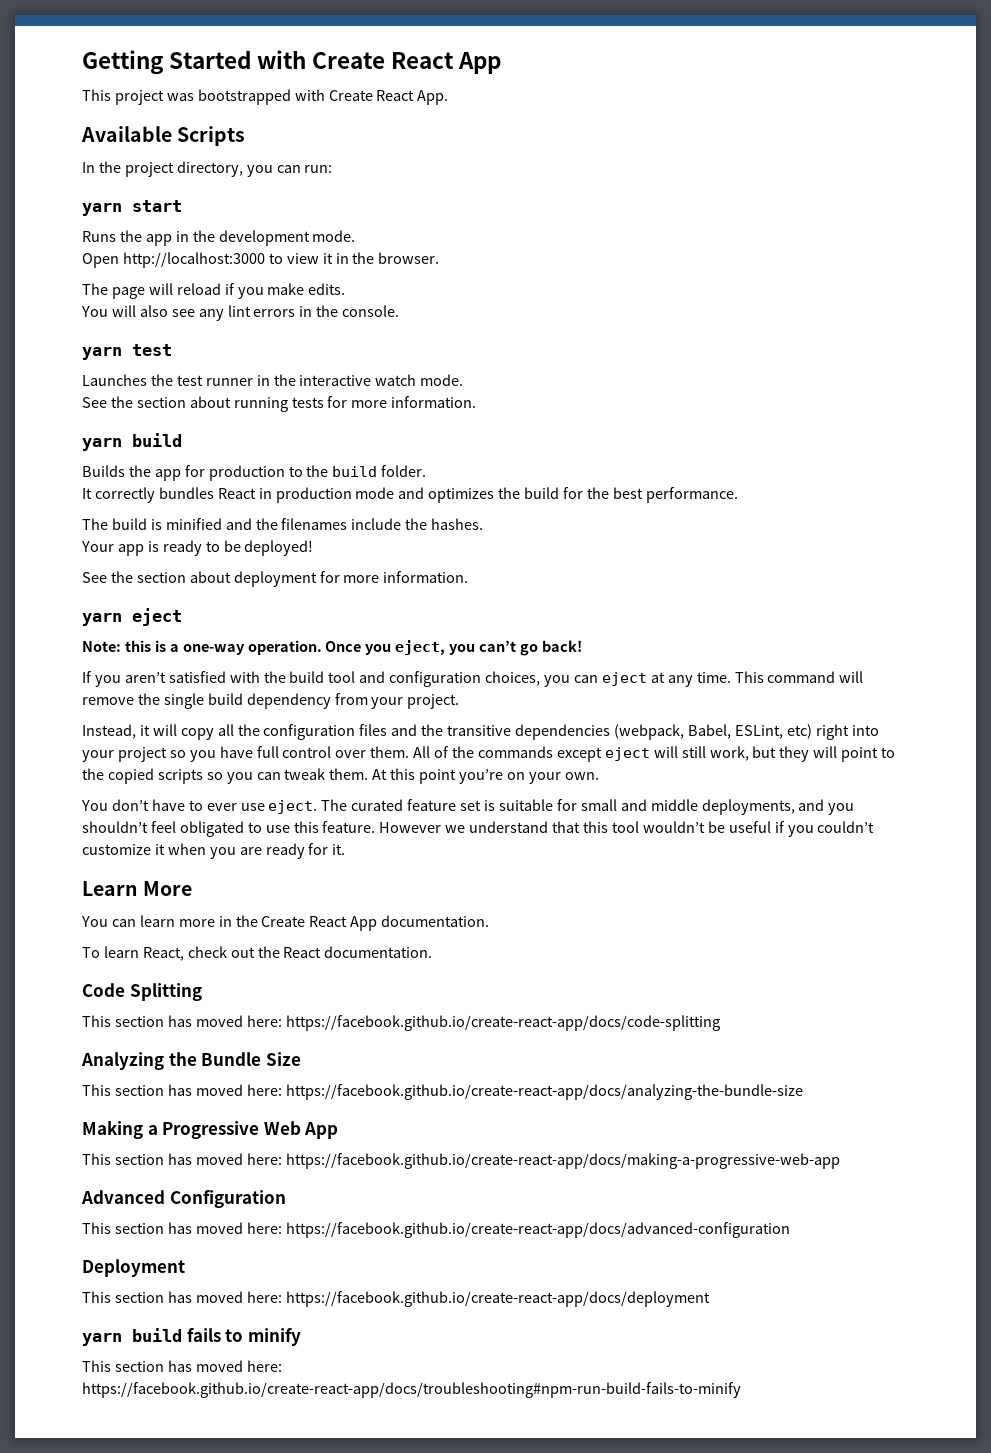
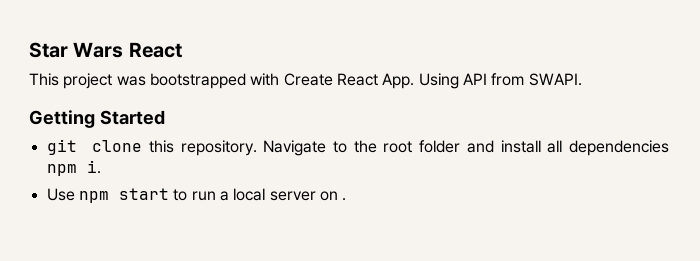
[82,50,502,75] Getting Started with Create React App -> [29,42,182,58] Star Wars React
[81,126,246,146] [82,161,333,177] [82,200,182,216] [82,230,356,246] [82,252,440,268] [82,283,346,299] [81,305,400,321] [82,344,172,360] [82,374,464,386] [82,396,477,412] [82,433,182,451] [82,465,427,481] [82,487,738,503] [82,518,484,530] [81,540,314,556] [82,571,469,587] [82,608,182,626] [82,640,582,656] [82,671,864,687] [82,693,460,709] [82,724,879,740] [82,746,896,762] [82,768,599,784] [81,799,855,815] [82,821,875,837] [82,843,346,859] [82,881,193,896] [81,915,490,931] [82,946,433,961] [82,983,202,1001] [82,1015,720,1031] [81,1052,301,1070] [82,1084,803,1100] [82,1120,339,1139] [82,1153,840,1169] [81,1190,286,1208] [82,1222,790,1238] [82,1259,185,1277] [82,1291,710,1307] [82,1328,301,1346] [82,1360,282,1372] [82,1382,741,1398] // Available Scripts // In the project directory, you can run: // yarn start // Runs the app in the development mode. // Open http://localhost:3000 to view it in the browser. // The page will reload if you make edits. // You will also see any lint errors in the console. // yarn test // Launches the test runner in the interactive watch mode. // See the section about running tests for more information. // yarn build // Builds the app for production to the build folder. // It correctly bundles React in production mode and optimizes the build for the best performance. // The build is minified and the filenames include the hashes. // Your app is ready to be deployed! // See the section about deployment for more information. // yarn eject // Note: this is a one-way operation. Once you eject, you can’t go back! // If you aren’t satisfied with the build tool and configuration choices, you can eject at any time. This command will remove the single build dependency from your project. // Instead, it will copy all the configuration files and the transitive dependencies (webpack, Babel, ESLint, etc) right into your project so you have full control over them. All of the commands except eject will still work, but they will point to the copied scripts so you can tweak them. At this point you’re on your own. // You don’t have to ever use eject. The curated feature set is suitable for small and middle deployments, and you shouldn’t feel obligated to use this feature. However we understand that this tool wouldn’t be useful if you couldn’t customize it when you are ready for it. // Learn More // You can learn more in the Create React App documentation. // To learn React, check out the React documentation. // Code Splitting // This section has moved here: https://facebook.github.io/create-react-app/docs/code-splitting // Analyzing the Bundle Size // This section has moved here: https://facebook.github.io/create-react-app/docs/analyzing-the-bundle-size // Making a Progressive Web App // This section has moved here: https://facebook.github.io/create-react-app/docs/making-a-progressive-web-app // Advanced Configuration // This section has moved here: https://facebook.github.io/create-react-app/docs/advanced-configuration // Deployment // This section has moved here: https://facebook.github.io/create-react-app/docs/deployment // yarn build fails to minify // This section has moved here: https://facebook.github.io/create-react-app/docs/troubleshooting#npm-run-build-fails-to-minify -> [418,73,582,89] [29,110,165,128] [46,139,669,156] [46,160,101,176] [46,188,347,203] Using API from SWAPI. // Getting Started // git clone this repository. Navigate to the root folder and install all dependencies npm i. // Use npm start to run a local server on .

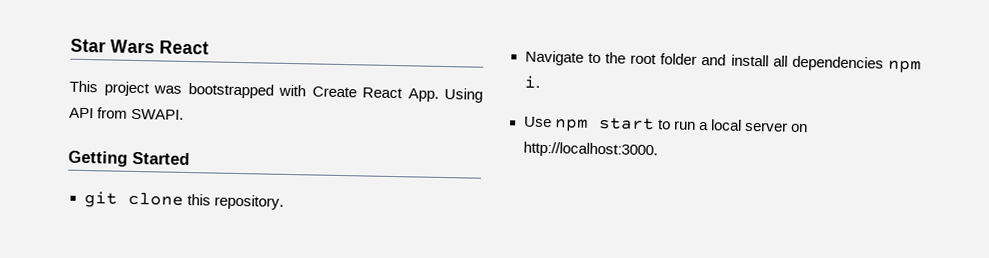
(257, 148) none -> (284, 202) //
[342,198,347,201] . -> [522,141,658,159] http://localhost:3000.

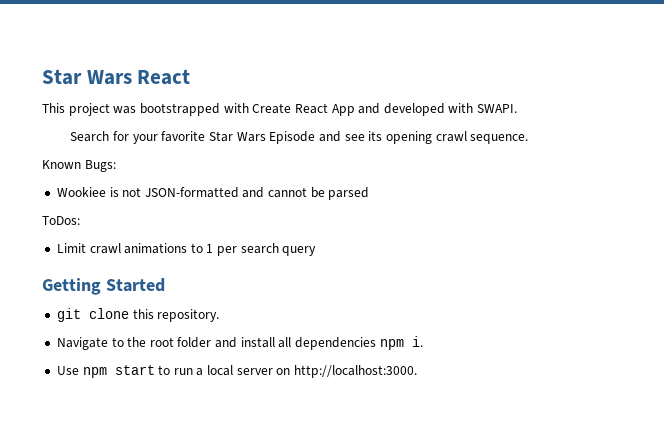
[407,88,483,103] [69,107,185,120] App. Using API from SWAPI. -> [331,103,518,116] [70,131,529,144] [42,160,116,172] [56,187,370,200] [42,216,80,225] [56,243,317,256] App and developed with SWAPI. // Search for your favorite Star Wars Episode and see its opening crawl sequence. // Known Bugs: // Wookiee is not JSON-formatted and cannot be parsed // ToDos: // Limit crawl animations to 1 per search query

